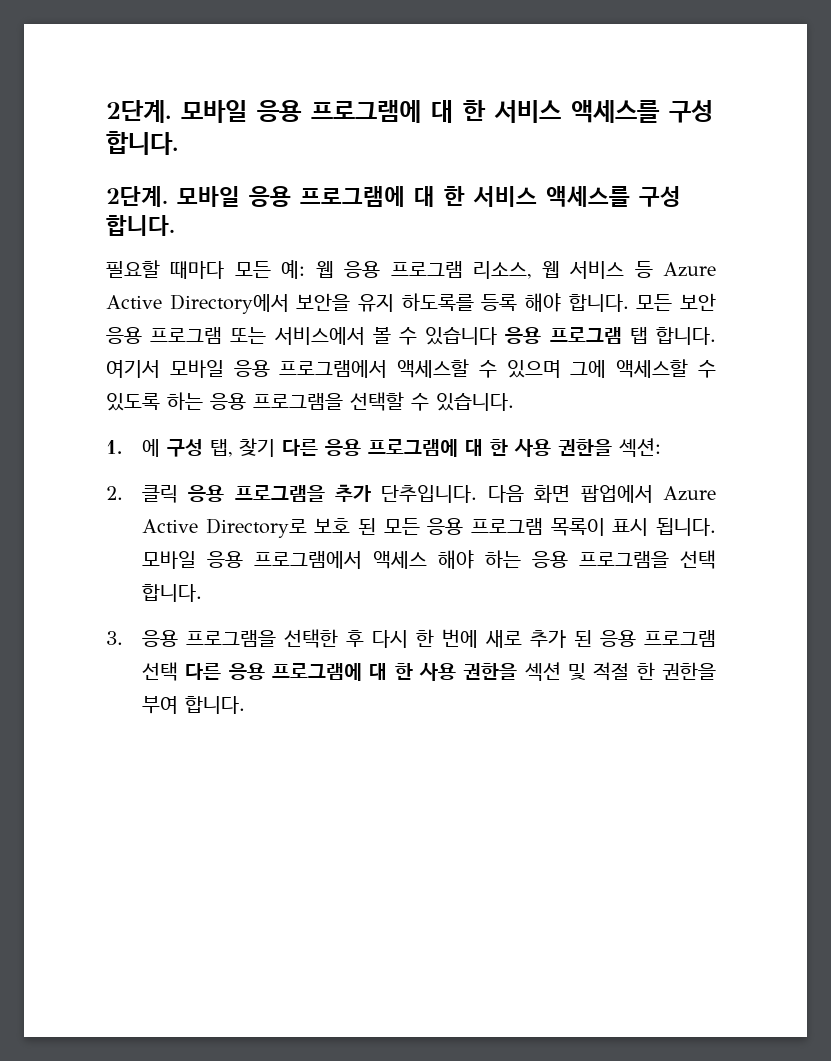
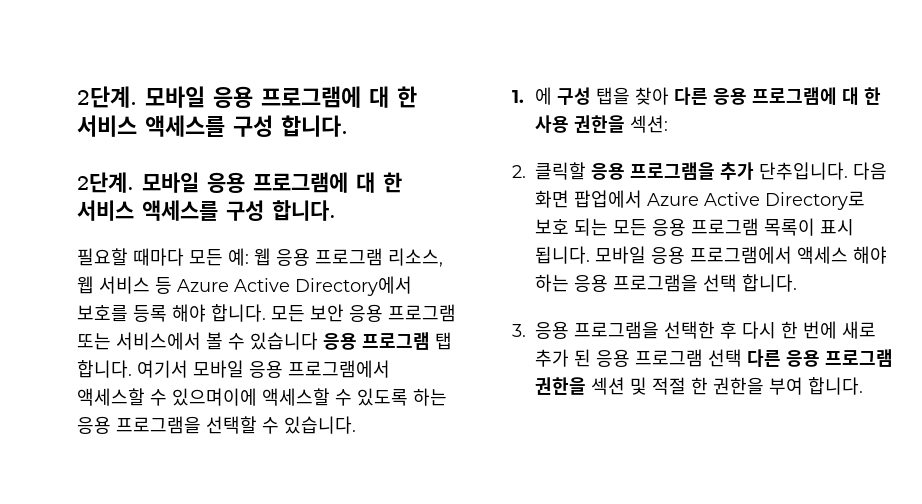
[296,293,474,312] 보안을 유지 하도록를 -> [77,305,128,322] 보호를
[506,360,607,378] 있으며 그에 -> [172,388,257,406] 있으며이에
[209,438,275,457] 탭, 찾기 -> [596,87,670,105] 탭을 찾아
[141,485,178,503] 클릭 -> [535,162,587,180] 클릭할
[357,518,376,535] 된 -> [574,218,609,236] 되는
[271,663,456,681] 프로그램에 대 한 사용 -> [825,349,894,367] 프로그램

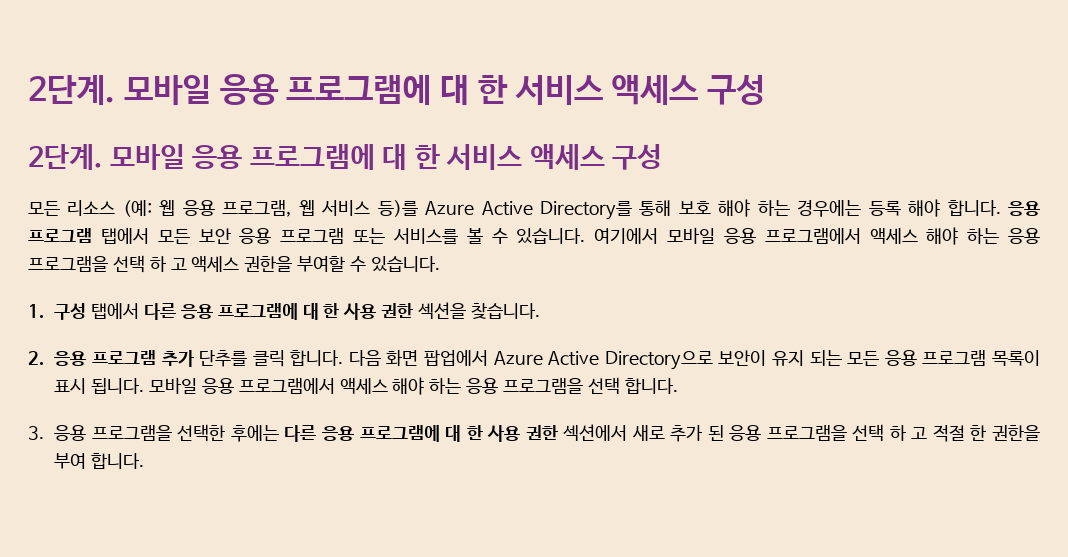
[77,86,417,108] [77,115,348,137] [77,172,402,193] [77,200,336,221] [77,248,443,267] 2단계. 모바일 응용 프로그램에 대 한 서비스 액세스를 구성 합니다. // 2단계. 모바일 응용 프로그램에 대 한 서비스 액세스를 구성 합니다. // 필요할 때마다 모든 예: 웹 응용 프로그램 리소스, -> [28,74,766,105] [28,144,663,170] [28,200,292,217] 2단계. 모바일 응용 프로그램에 대 한 서비스 액세스 구성 // 2단계. 모바일 응용 프로그램에 대 한 서비스 액세스 구성 // 모든 리소스 (예: 웹 응용 프로그램,
[155,276,412,296] [77,304,266,322] 등 Azure Active Directory에서 보호를 등록 해야 합니다. -> [377,199,1041,220] [28,228,149,244] 등)를 Azure Active Directory를 통해 보호 해야 하는 경우에는 등록 해야 합니다. 응용 프로그램 탭에서
[116,332,201,350] 서비스에서 -> [392,228,458,244] 서비스를
[250,332,452,350] [77,360,390,378] [77,388,447,406] [77,416,257,434] 있습니다 응용 프로그램 탭 합니다. 여기서 모바일 응용 프로그램에서 액세스할 수 있으며이에 액세스할 수 있도록 하는 응용 프로그램을 선택할 -> [516,227,1041,245] [28,255,346,273] 있습니다. 여기에서 모바일 응용 프로그램에서 액세스 해야 하는 응용 프로그램을 선택 하 고 액세스 권한을 부여할
[535,87,882,105] [535,115,669,133] [512,162,849,180] 에 구성 탭을 찾아 다른 응용 프로그램에 대 한 사용 권한을 섹션: // 2. 클릭할 응용 프로그램을 추가 단추입니다. -> [54,302,540,320] [28,350,344,367] 구성 탭에서 다른 응용 프로그램에 대 한 사용 권한 섹션을 찾습니다. // 2. 응용 프로그램 추가 단추를 클릭 합니다.
[765,191,866,210] [535,219,570,234] Directory로 보호 -> [604,350,805,370] Directory으로 보안이 유지
[720,321,877,339] [535,349,894,367] [535,377,648,395] 후 다시 한 번에 새로 추가 된 응용 프로그램 선택 다른 응용 프로그램 권한을 섹션 및 -> [230,424,928,442] 후에는 다른 응용 프로그램에 대 한 사용 권한 섹션에서 새로 추가 된 응용 프로그램을 선택 하 고

